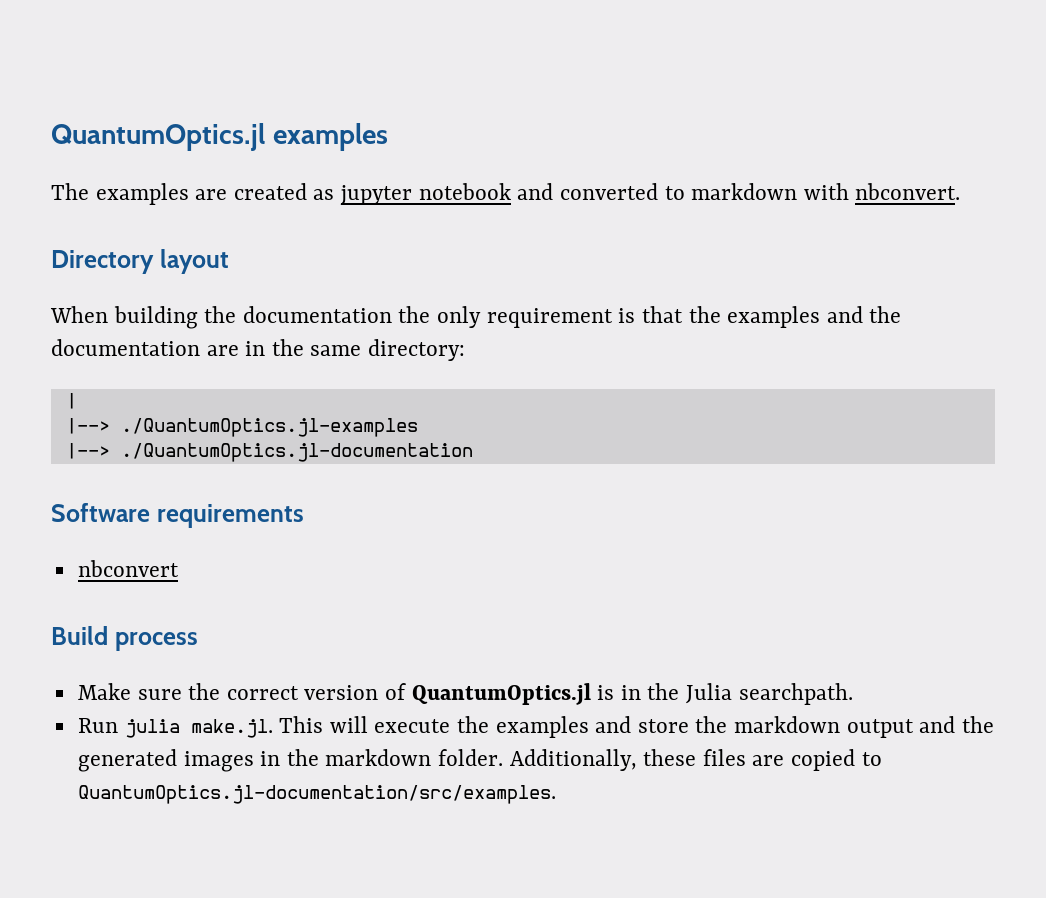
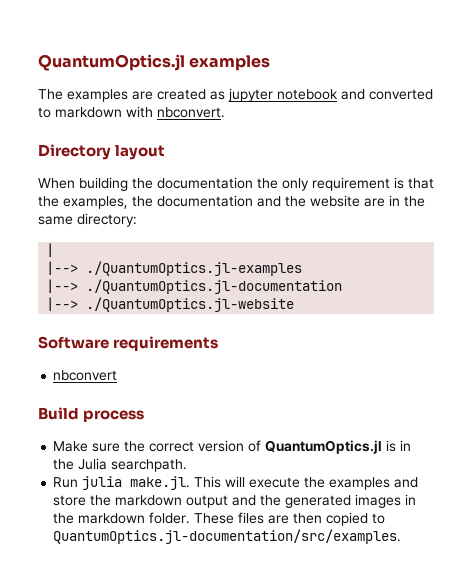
[727,306,902,328] [51,339,200,356] examples and the documentation -> [63,195,360,209] examples, the documentation and the website
(473, 452) none -> [46,297,295,312] // |--> ./QuantumOptics.jl-website
[509,749,697,771] Additionally, these -> [194,513,235,524] These
(785, 760) none -> [293,513,323,524] then

